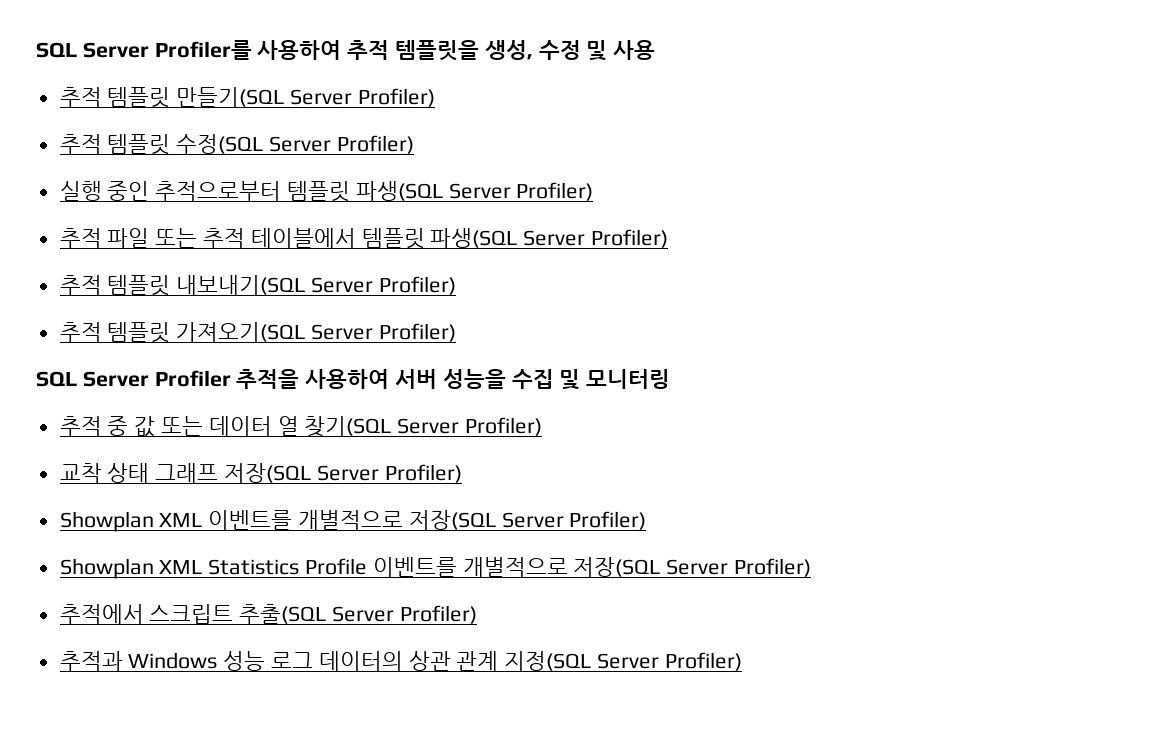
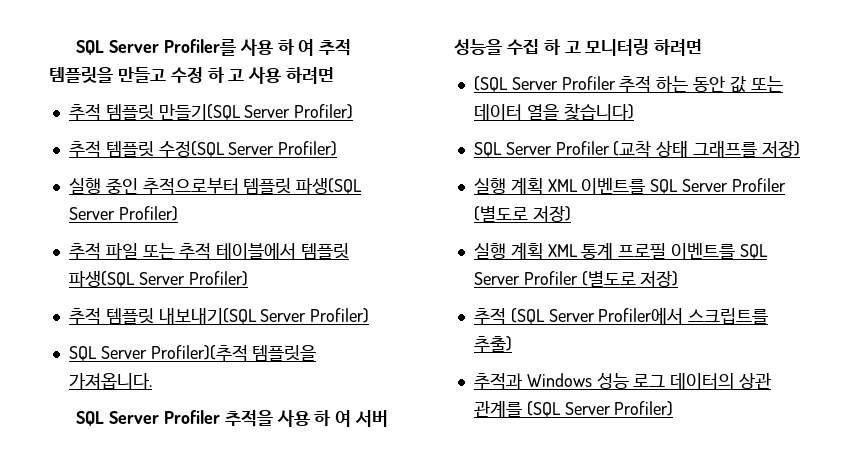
[257,40,656,61] 사용하여 추적 템플릿을 생성, 수정 및 사용 -> [239,39,352,56] [49,67,335,84] 사용 하 여 추적 템플릿을 만들고 수정 하 고 사용 하려면
[59,322,456,343] 추적 템플릿 가져오기(SQL Server Profiler) -> [68,345,317,362] [68,373,152,389] SQL Server Profiler)(추적 템플릿을 가져옵니다.
[305,369,390,389] 사용하여 -> [276,410,352,427] 사용 하 여
[559,369,581,390] 및 -> [543,39,581,55] 하 고
[59,416,543,437] [59,463,462,483] [59,510,647,532] [59,557,812,579] [59,604,477,624] // 추적 중 값 또는 데이터 열 찾기(SQL Server Profiler) // 교착 상태 그래프 저장(SQL Server Profiler) // Showplan XML 이벤트를 개별적으로 저장(SQL Server Profiler) // Showplan XML Statistics Profile 이벤트를 개별적으로 저장(SQL Server Profiler) // 추적에서 스크립트 추출(SQL Server Profiler) -> [654,39,703,56] [473,76,783,93] [473,104,634,121] [473,140,800,158] [473,177,786,195] [473,206,571,222] [473,242,768,260] [473,271,679,287] [473,308,769,325] [473,336,512,353] 하려면 // (SQL Server Profiler 추적 하는 동안 값 또는 데이터 열을 찾습니다) // SQL Server Profiler (교착 상태 그래프를 저장) // 실행 계획 XML 이벤트를 SQL Server Profiler (별도로 저장) // 실행 계획 XML 통계 프로필 이벤트를 SQL Server Profiler (별도로 저장) // 추적 (SQL Server Profiler에서 스크립트를 추출)
[456,651,592,671] 관계 지정(SQL -> [473,400,561,417] 관계를 (SQL

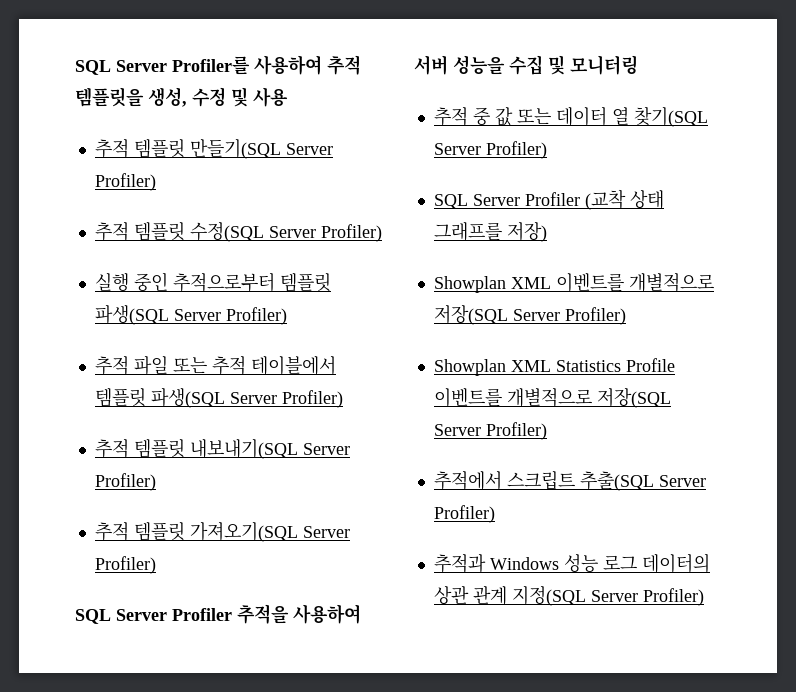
[239,39,352,56] [49,67,335,84] 사용 하 여 추적 템플릿을 만들고 수정 하 고 사용 하려면 -> [254,55,361,75] [75,87,288,107] 사용하여 추적 템플릿을 생성, 수정 및 사용
[68,345,317,362] [68,373,152,389] SQL Server Profiler)(추적 템플릿을 가져옵니다. -> [94,522,350,542] [94,556,156,574] 추적 템플릿 가져오기(SQL Server Profiler)
[276,410,352,427] 사용 하 여 -> [293,604,361,624] 사용하여
[543,39,581,55] 하 고 -> [548,55,565,75] 및
[654,39,703,56] [473,76,783,93] [473,104,634,121] 하려면 // (SQL Server Profiler 추적 하는 동안 값 또는 데이터 열을 찾습니다) -> [433,106,708,127] [433,141,547,159] // 추적 중 값 또는 데이터 열 찾기(SQL Server Profiler)
[473,177,786,195] [473,206,571,222] [473,242,768,260] [473,271,679,287] [473,308,769,325] [473,336,512,353] 실행 계획 XML 이벤트를 SQL Server Profiler (별도로 저장) // 실행 계획 XML 통계 프로필 이벤트를 SQL Server Profiler (별도로 저장) // 추적 (SQL Server Profiler에서 스크립트를 추출) -> [433,273,714,293] [433,305,626,325] [433,358,675,376] [433,388,671,408] [433,422,547,440] [433,471,706,491] [433,505,495,523] Showplan XML 이벤트를 개별적으로 저장(SQL Server Profiler) // Showplan XML Statistics Profile 이벤트를 개별적으로 저장(SQL Server Profiler) // 추적에서 스크립트 추출(SQL Server Profiler)
[473,400,561,417] 관계를 (SQL -> [472,585,586,606] 관계 지정(SQL

